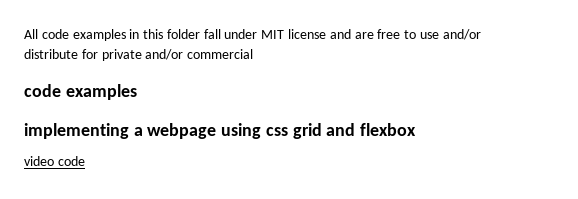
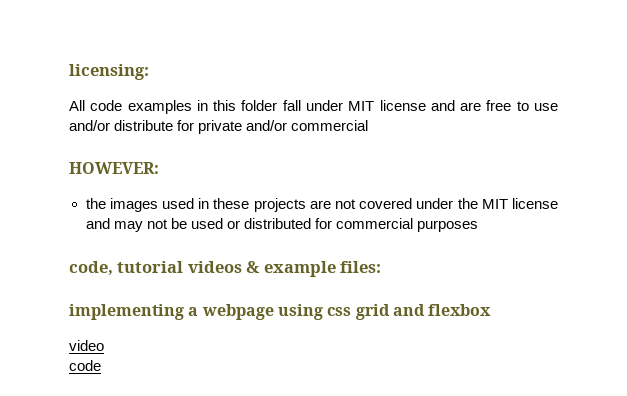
(24, 34) none -> [69,64,149,80] licensing: //
[24,84,137,100] code examples -> [69,162,159,174] [85,198,558,212] [85,218,478,232] [69,261,382,277] HOWEVER: // the images used in these projects are not covered under the MIT license and may not be used or distributed for commercial purposes // code, tutorial videos & example files:
(54, 161) none -> (104, 345) //

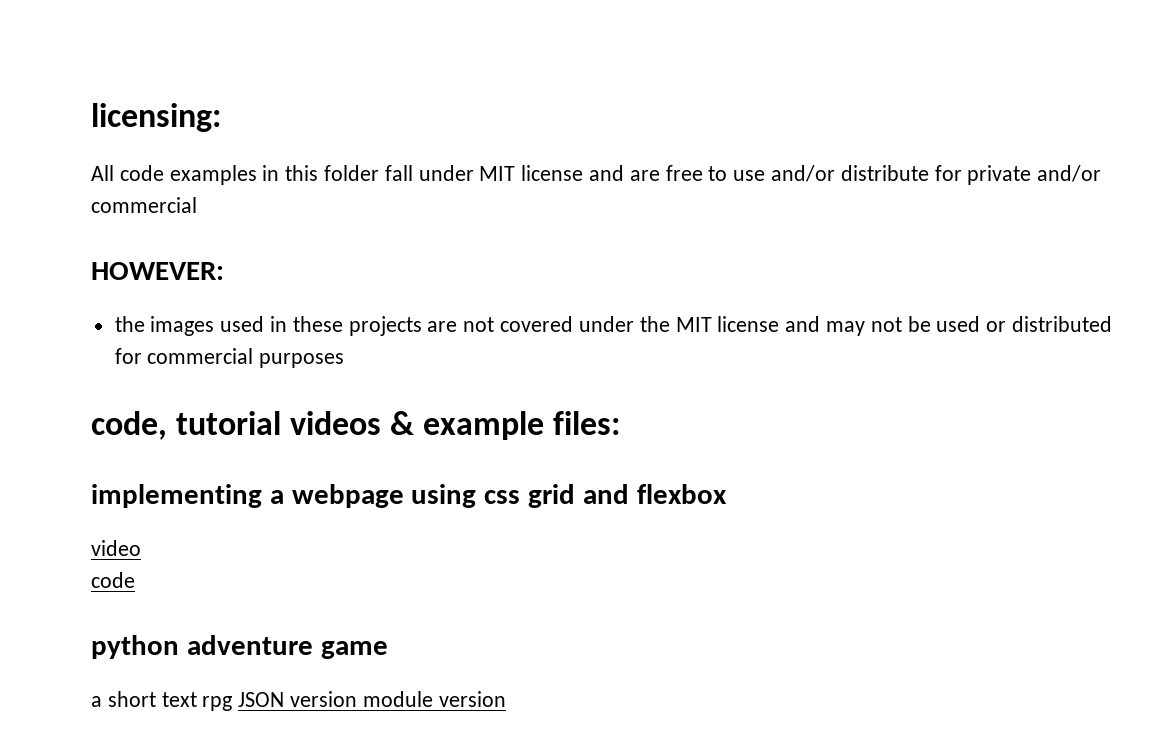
(101, 365) none -> [91,635,388,659] [91,691,506,711] // python adventure game // a short text rpg JSON version module version

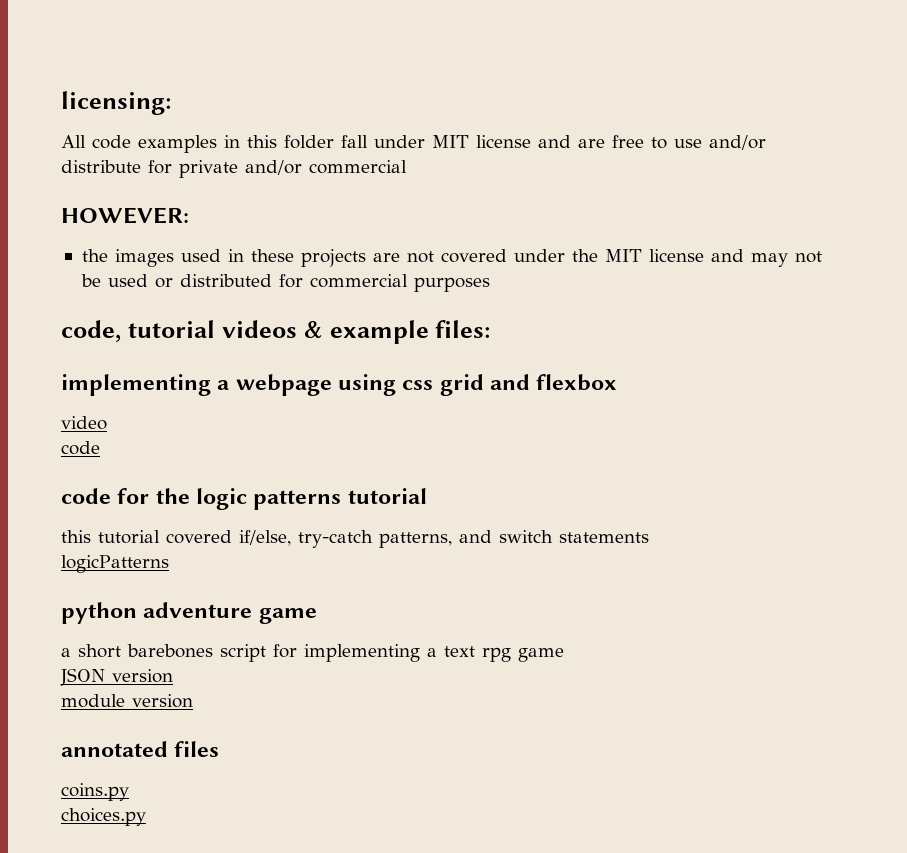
(135, 580) none -> [61,488,427,510] [61,530,649,548] [61,555,169,573] // code for the logic patterns tutorial // this tutorial covered if/else, try-catch patterns, and switch statements // logicPatterns
(156, 699) none -> [127,644,437,662] barebones script for implementing a
(233, 703) none -> [518,648,564,662] game //
(358, 699) none -> (173, 676) //
(506, 699) none -> [61,741,220,757] [61,783,129,801] [61,808,146,826] // annotated files // coins.py // choices.py

